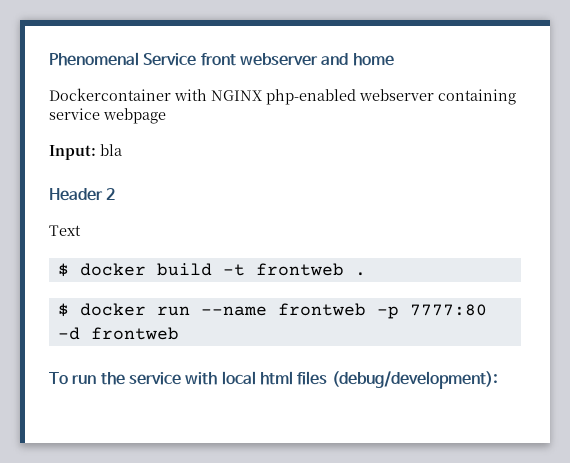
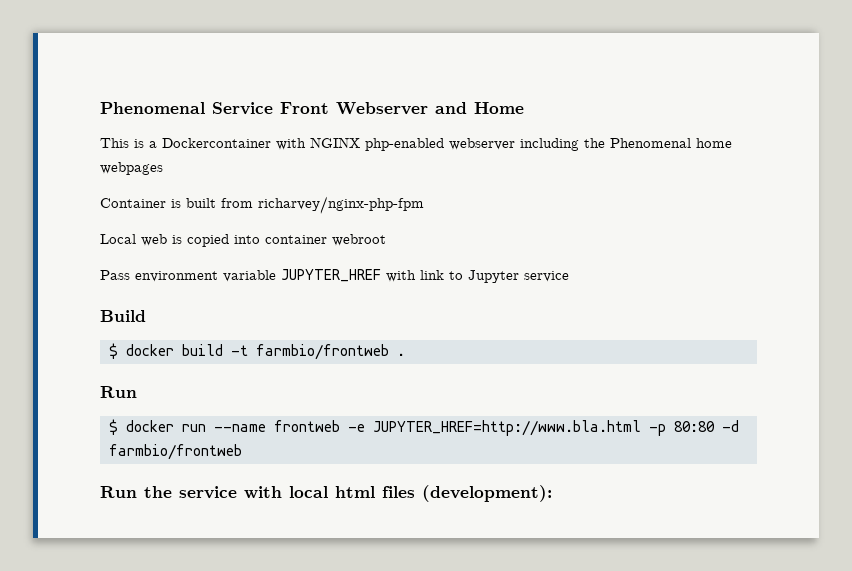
[200,53,394,66] front webserver and home // -> [280,102,524,115] [100,138,157,148] Front Webserver and Home // This is a
[438,89,516,105] [49,108,166,124] [49,144,122,160] [49,188,116,201] [49,225,81,236] containing service webpage // Input: bla // Header 2 // Text -> [520,138,732,151] [100,162,163,175] [100,196,424,214] [100,234,386,247] [100,269,569,283] [100,310,146,322] including the Phenomenal home webpages // Container is built from richarvey/nginx-php-fpm // Local web is copied into container webroot // Pass environment variable JUPYTER_HREF with link to Jupyter service // Build
[255,263,344,276] frontweb -> [256,344,389,360] farmbio/frontweb
(366, 274) none -> [100,386,137,398] // Run
[376,304,487,319] [57,327,179,340] [49,372,97,385] -p 7777:80 -d frontweb // To run -> [348,420,739,436] [109,444,242,460] [100,486,137,498] -e JUPYTER_HREF=http://www.bla.html -p 80:80 -d farmbio/frontweb // Run
[331,371,498,389] (debug/development): -> [422,485,552,502] (development):

